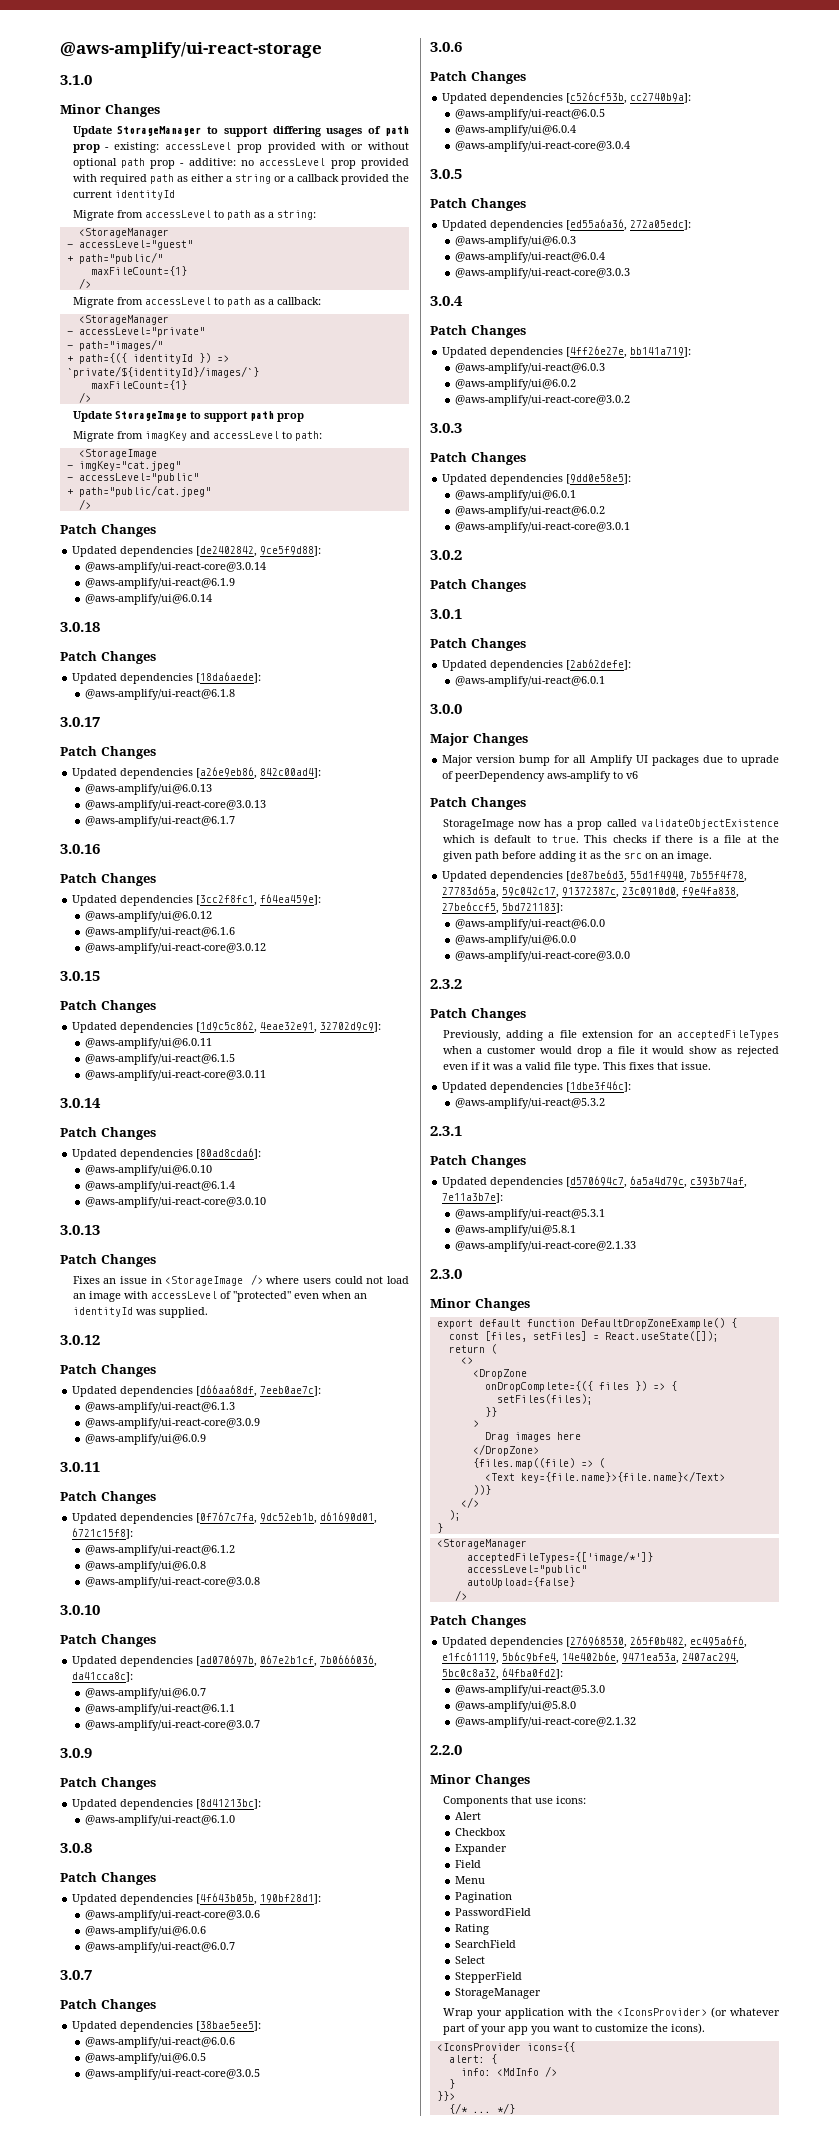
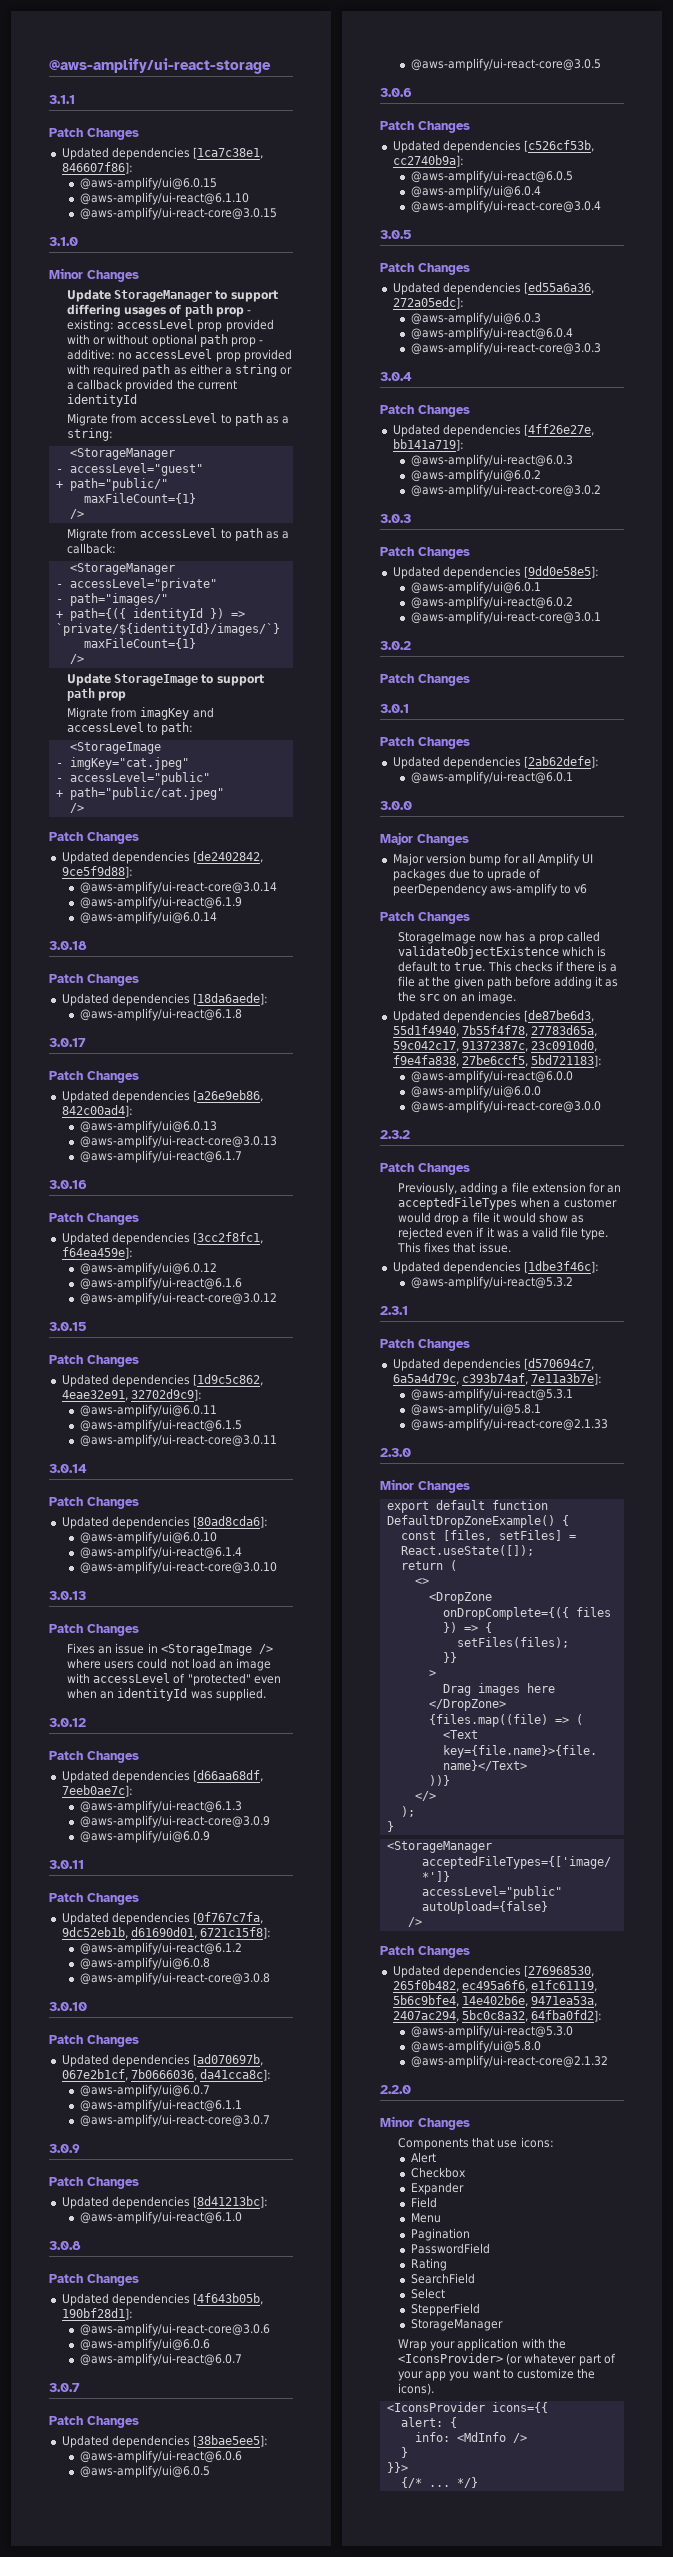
(322, 50) none -> [49,95,75,104] [49,128,139,140] [61,147,263,160] [61,162,133,174] [79,177,217,190] [79,192,249,205] [79,207,277,220] // 3.1.1 // Patch Changes // Updated dependencies [1ca7c38e1, 846607f86]: // @aws-amplify/ui@6.0.15 // @aws-amplify/ui-react@6.1.10 // @aws-amplify/ui-react-core@3.0.15

